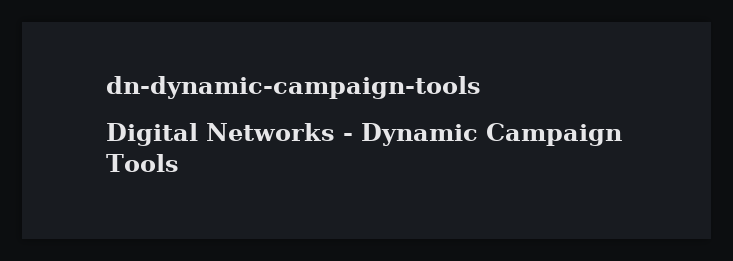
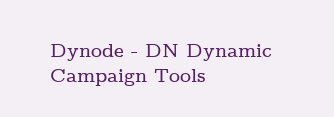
[106,76,481,99] [106,123,353,146] dn-dynamic-campaign-tools // Digital Networks - -> [50,44,179,61] Dynode - DN

